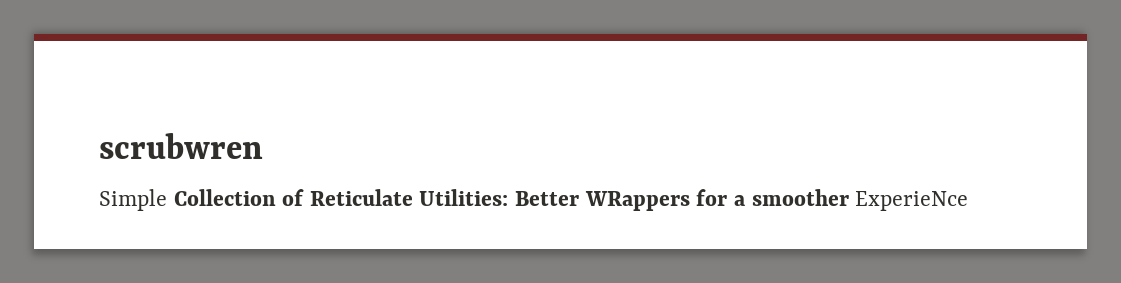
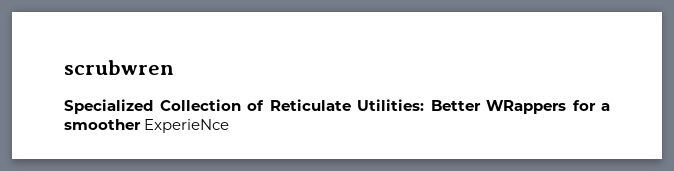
[99,189,167,211] Simple -> [64,99,153,114] Specialized

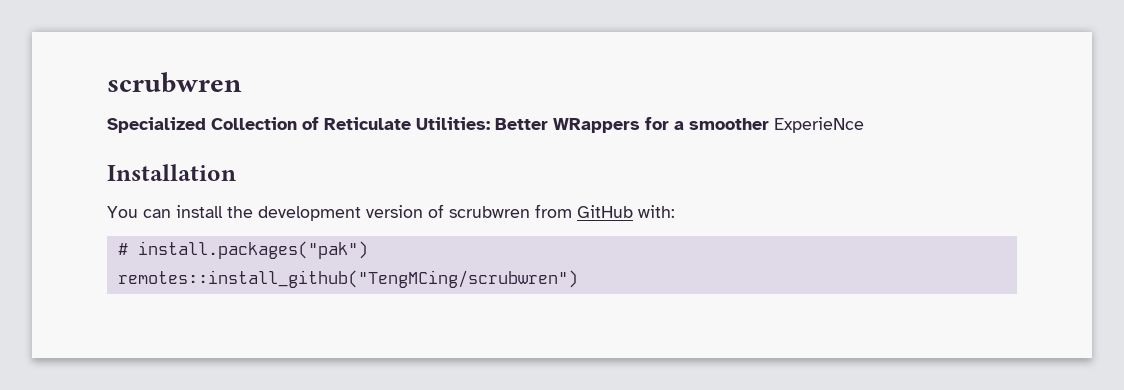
(230, 126) none -> [107,164,236,181] [107,204,675,221] [117,241,368,259] [117,270,578,288] // Installation // You can install the development version of scrubwren from GitHub with: // # install.packages("pak") // remotes::install_github("TengMCing/scrubwren")

